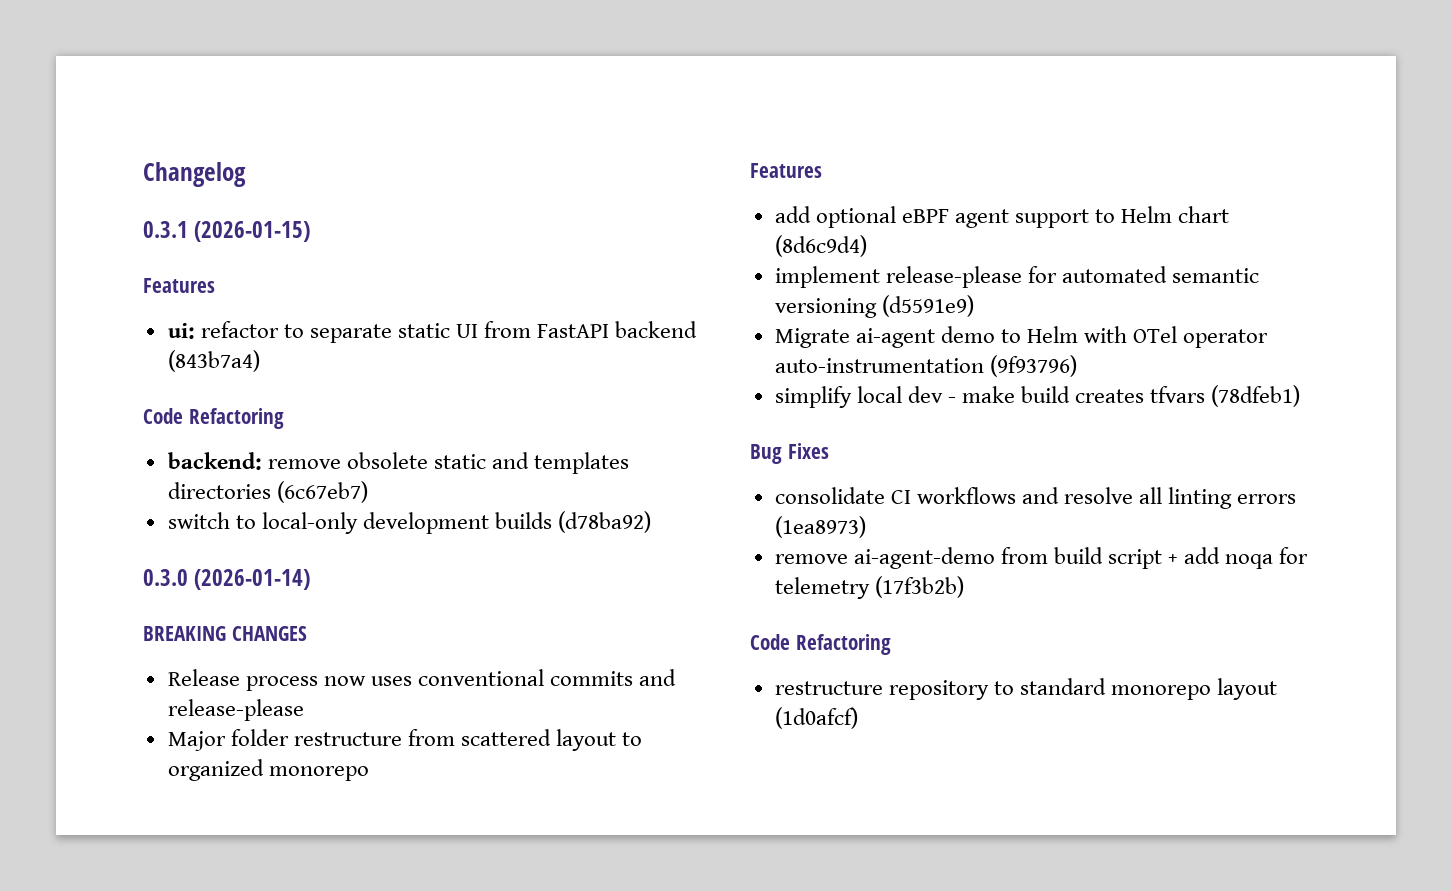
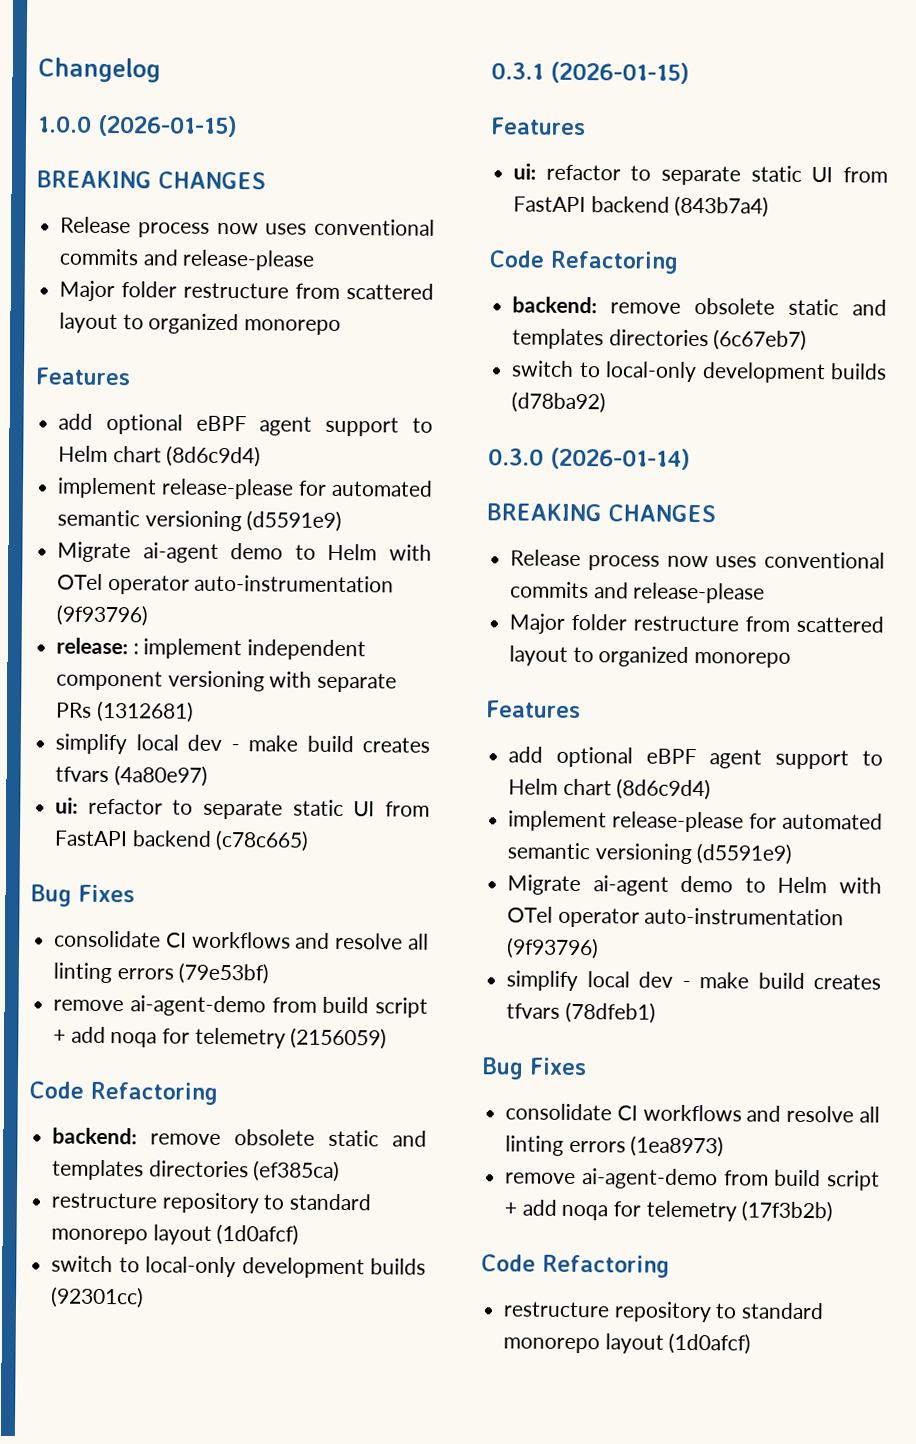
(246, 174) none -> [38,114,238,138] [37,170,266,190] [60,216,435,238] [59,248,316,271] [59,280,434,302] [59,312,342,335] [35,367,131,386] [58,413,433,437] [58,445,262,468] [57,477,433,500] [57,509,343,533] [57,541,432,563] [57,573,395,595] [56,604,149,627] [56,637,367,661] [56,670,398,693] [56,700,194,723] [55,733,430,755] [55,765,208,787] [55,797,430,820] [54,829,310,852] [31,884,135,907] [54,930,429,950] [53,962,270,985] [53,995,428,1018] [53,1026,388,1050] [29,1081,218,1105] [52,1127,427,1147] [52,1159,341,1183] [51,1192,372,1214] [51,1223,300,1246] [51,1255,426,1279] [50,1286,145,1309] // 1.0.0 (2026-01-15) // BREAKING CHANGES // Release process now uses conventional commits and release-please // Major folder restructure from scattered layout to organized monorepo // Features // add optional eBPF agent support to Helm chart (8d6c9d4) // implement release-please for automated semantic versioning (d5591e9) // Migrate ai-agent demo to Helm with OTel operator auto-instrumentation (9f93796) // release: : implement independent component versioning with separate PRs (1312681) // simplify local dev - make build creates tfvars (4a80e97) // ui: refactor to separate static UI from FastAPI backend (c78c665) // Bug Fixes // consolidate CI workflows and resolve all linting errors (79e53bf) // remove ai-agent-demo from build script + add noqa for telemetry (2156059) // Code Refactoring // backend: remove obsolete static and templates directories (ef385ca) // restructure repository to standard monorepo layout (1d0afcf) // switch to local-only development builds (92301cc)

